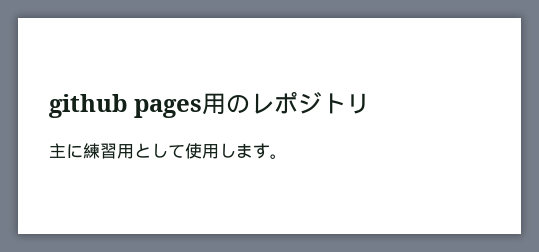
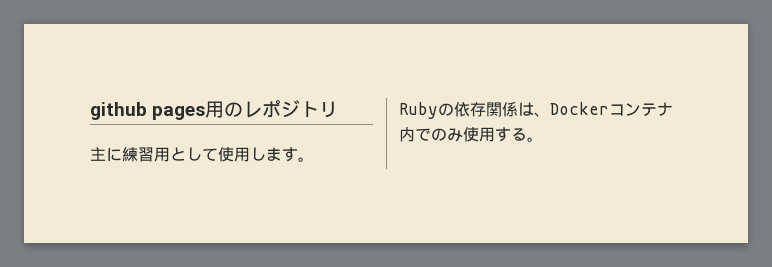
(287, 156) none -> [399,102,673,119] [399,127,543,142] // Rubyの依存関係は、Dockerコンテナ内でのみ使用する。

